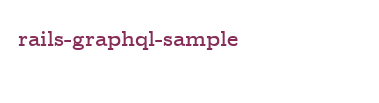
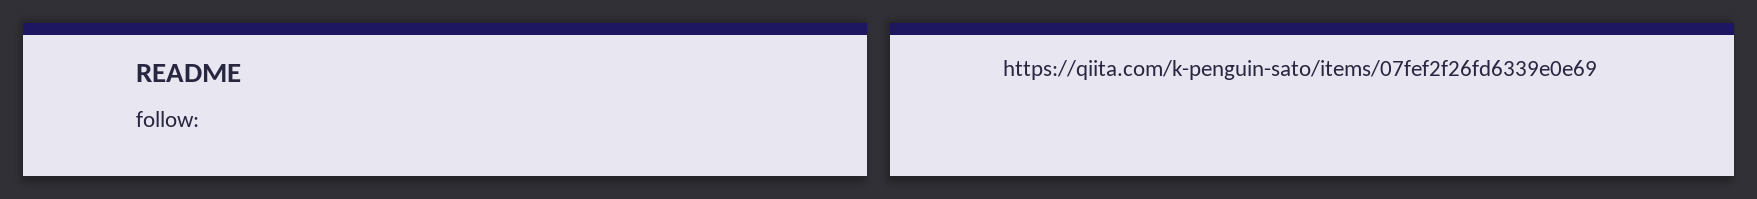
[18,31,238,50] rails-graphql-sample -> [136,64,241,82] [136,111,199,127] [1003,60,1597,80] README // follow: https://qiita.com/k-penguin-sato/items/07fef2f26fd6339e0e69

